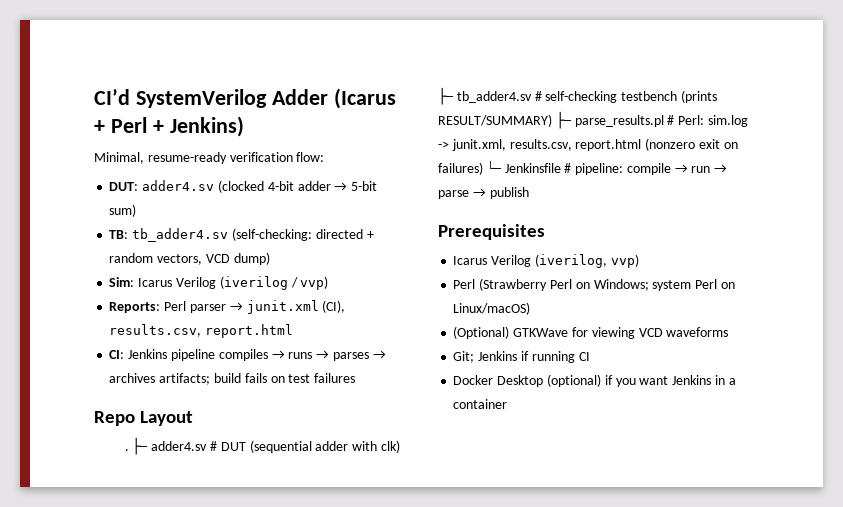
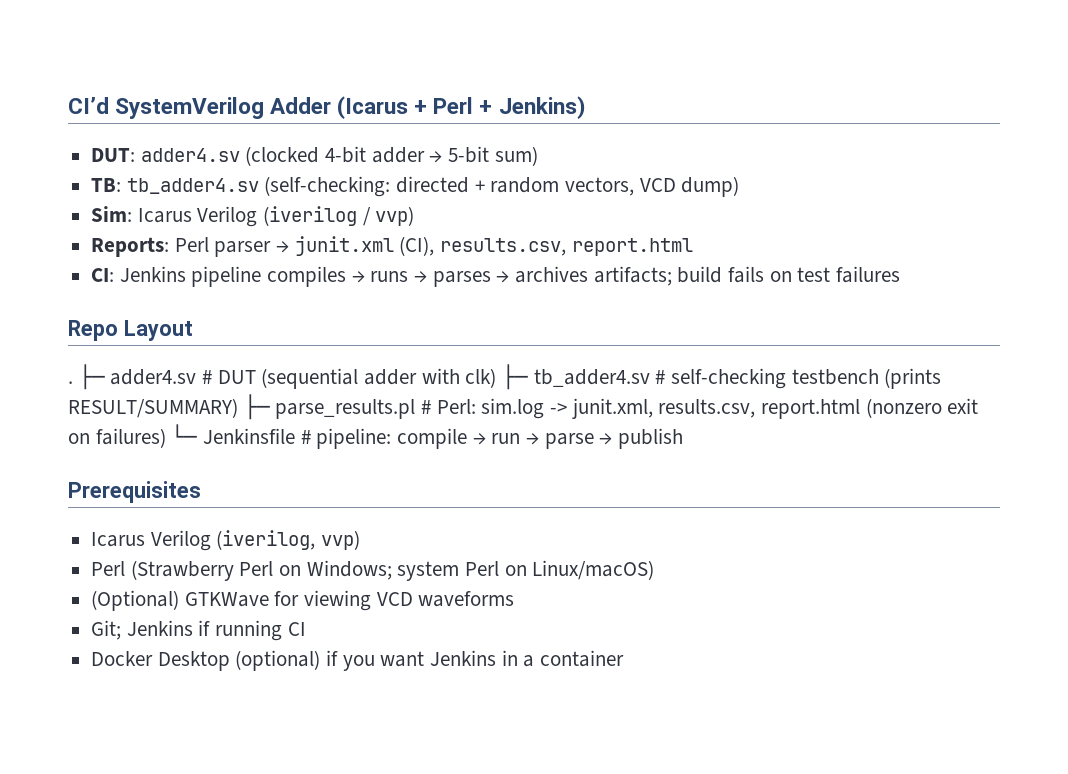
[94,152,325,164] // Minimal, resume-ready verification flow: -> (585, 107) none

